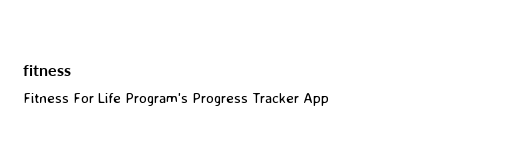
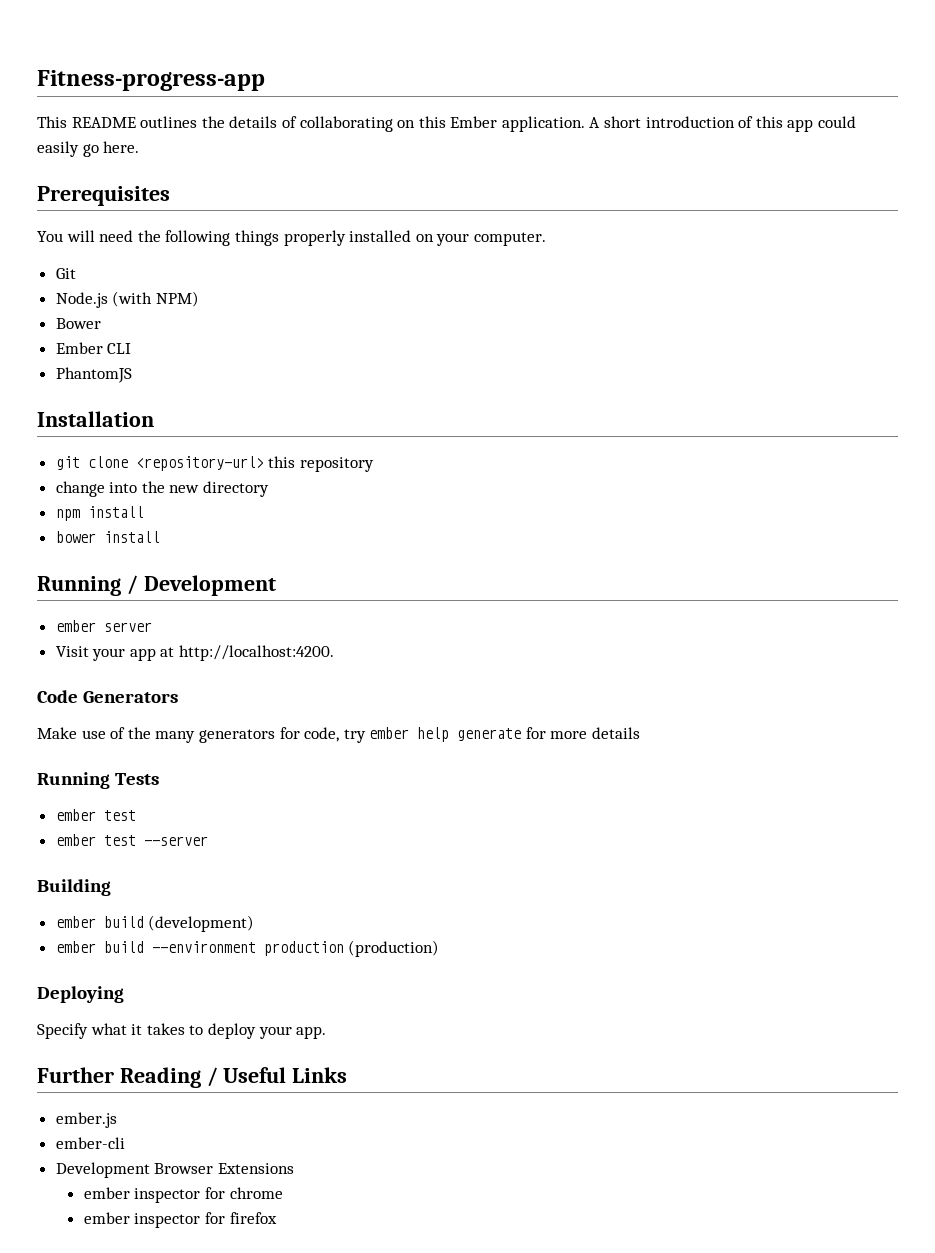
[23,65,71,76] [23,93,329,106] fitness // Fitness For Life Program's Progress Tracker App -> [37,70,265,91] [37,116,857,132] [37,141,140,157] [37,186,170,206] [37,230,546,246] [55,268,76,279] [55,291,199,308] [55,318,101,329] [55,342,132,354] [55,367,132,383] [37,411,154,427] [55,456,374,472] [55,481,270,497] [55,506,144,521] [55,531,160,543] [37,575,276,596] [55,620,152,632] [55,645,335,661] [37,690,179,703] [37,727,641,743] [37,772,160,789] [55,809,136,821] [55,834,208,846] [37,879,111,896] [55,915,255,932] [55,940,440,957] [37,986,124,1003] [37,1023,327,1039] [37,1067,348,1088] [55,1112,117,1128] [55,1137,125,1149] [55,1162,294,1178] [83,1187,283,1203] [83,1212,277,1228] Fitness-progress-app // This README outlines the details of collaborating on this Ember application. A short introduction of this app could easily go here. // Prerequisites // You will need the following things properly installed on your computer. // Git // Node.js (with NPM) // Bower // Ember CLI // PhantomJS // Installation // git clone <repository-url> this repository // change into the new directory // npm install // bower install // Running / Development // ember server // Visit your app at http://localhost:4200. // Code Generators // Make use of the many generators for code, try ember help generate for more details // Running Tests // ember test // ember test --server // Building // ember build (development) // ember build --environment production (production) // Deploying // Specify what it takes to deploy your app. // Further Reading / Useful Links // ember.js // ember-cli // Development Browser Extensions // ember inspector for chrome // ember inspector for firefox

